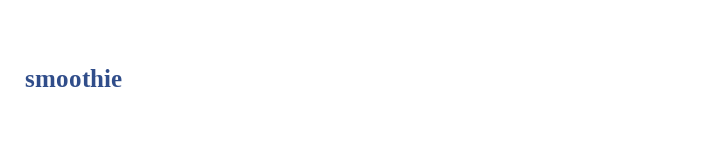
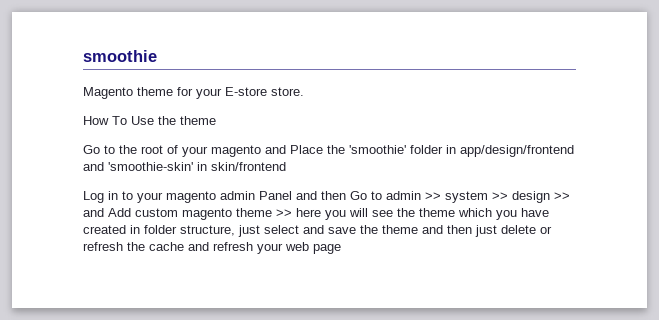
(122, 78) none -> [83,87,304,99] [83,116,216,125] [83,145,574,157] [83,162,286,171] [83,191,570,203] [83,208,549,220] [83,225,552,237] [83,242,341,254] // Magento theme for your E-store store. // How To Use the theme // Go to the root of your magento and Place the 'smoothie' folder in app/design/frontend and 'smoothie-skin' in skin/frontend // Log in to your magento admin Panel and then Go to admin >> system >> design >> and Add custom magento theme >> here you will see the theme which you have created in folder structure, just select and save the theme and then just delete or refresh the cache and refresh your web page

